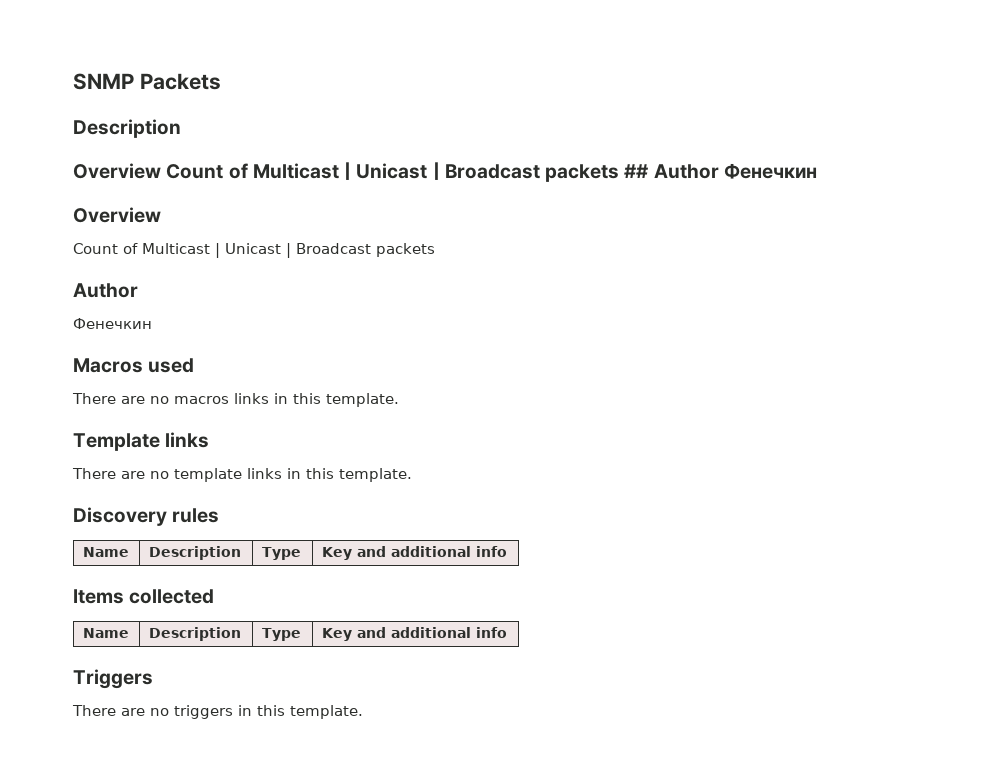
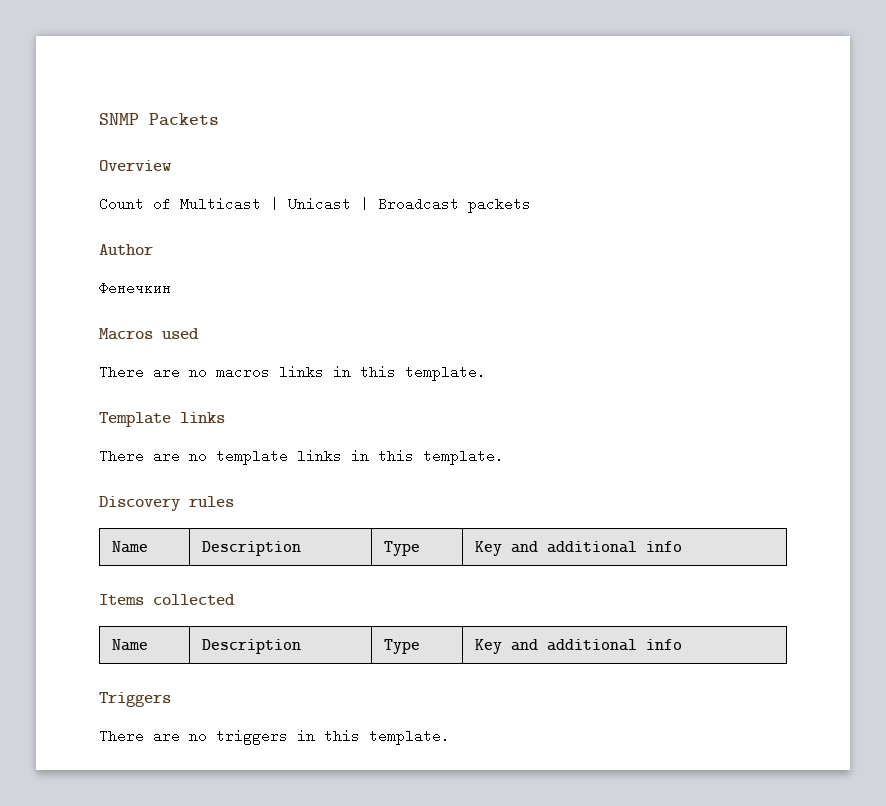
[73,119,181,138] [73,162,817,182] // Description // Overview Count of Multicast | Unicast | Broadcast packets ## Author Фенечкин -> (219, 119) none

